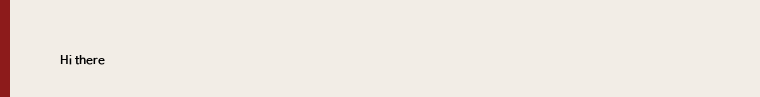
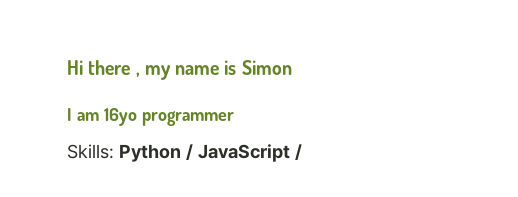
(106, 60) none -> [135,60,292,80] [67,108,234,126] [67,144,302,162] , my name is Simon // I am 16yo programmer // Skills: Python / JavaScript /

